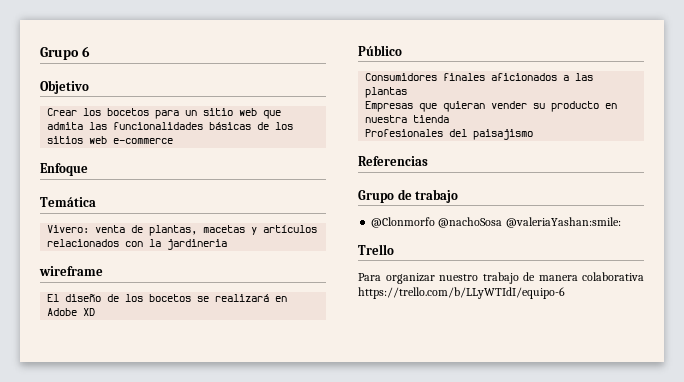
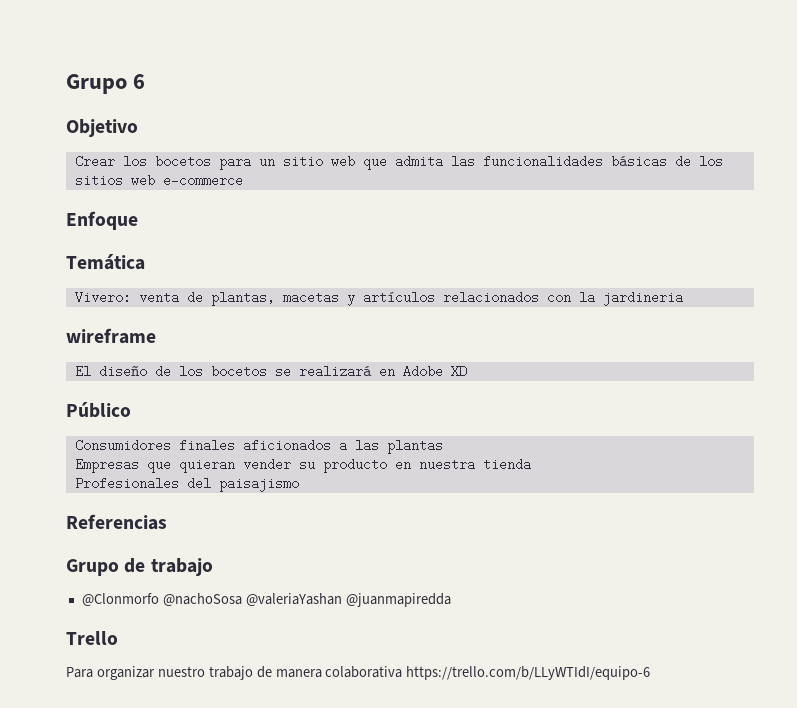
[505,217,621,228] @valeriaYashan:smile: -> [245,593,451,607] @valeriaYashan @juanmapiredda

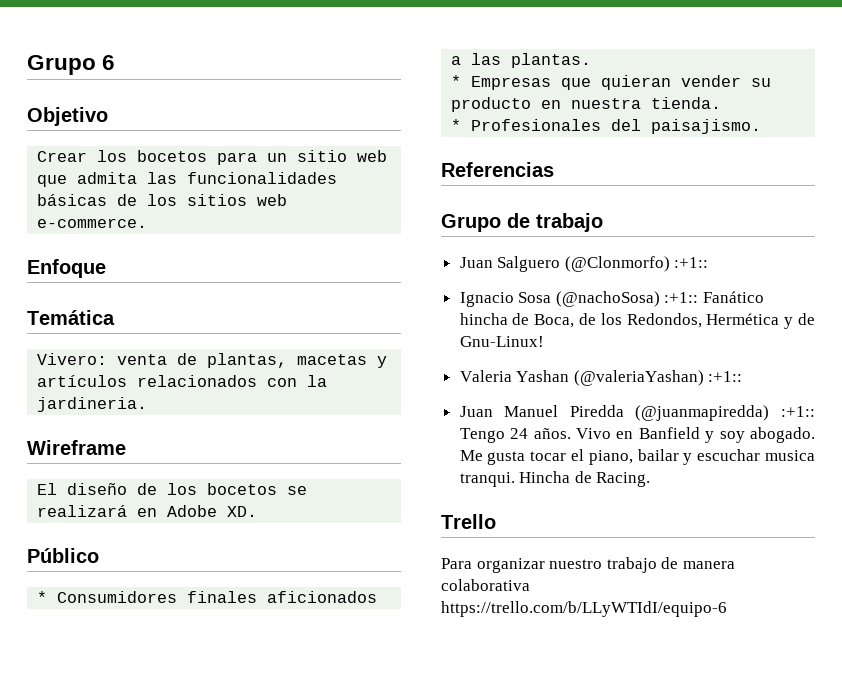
[162,174,243,187] e-commerce -> [37,218,148,228] e-commerce.
[602,291,683,306] [66,328,156,344] jardineria // wireframe -> [37,397,148,412] [27,440,126,455] jardineria. // Wireframe
[450,365,467,378] XD -> [227,506,258,517] XD.
(131, 410) none -> [37,591,48,603] *
[386,439,443,454] plantas // -> [511,53,592,68] [451,75,462,87] plantas. // *
[482,458,531,471] tienda // -> [651,97,722,109] [451,119,462,131] tienda. // *
[218,477,299,492] paisajismo -> [651,119,762,134] paisajismo.
[81,593,451,607] @Clonmorfo @nachoSosa @valeriaYashan @juanmapiredda -> [459,256,709,272] [459,291,765,307] [459,313,815,329] [459,336,544,347] [459,370,743,386] [459,405,815,421] [459,427,815,443] [459,449,815,465] [459,471,651,487] Juan Salguero (@Clonmorfo) :+1:: // Ignacio Sosa (@nachoSosa) :+1:: Fanático hincha de Boca, de los Redondos, Hermética y de Gnu-Linux! // Valeria Yashan (@valeriaYashan) :+1:: // Juan Manuel Piredda (@juanmapiredda) :+1:: Tengo 24 años. Vivo en Banfield y soy abogado. Me gusta tocar el piano, bailar y escuchar musica tranqui. Hincha de Racing.

